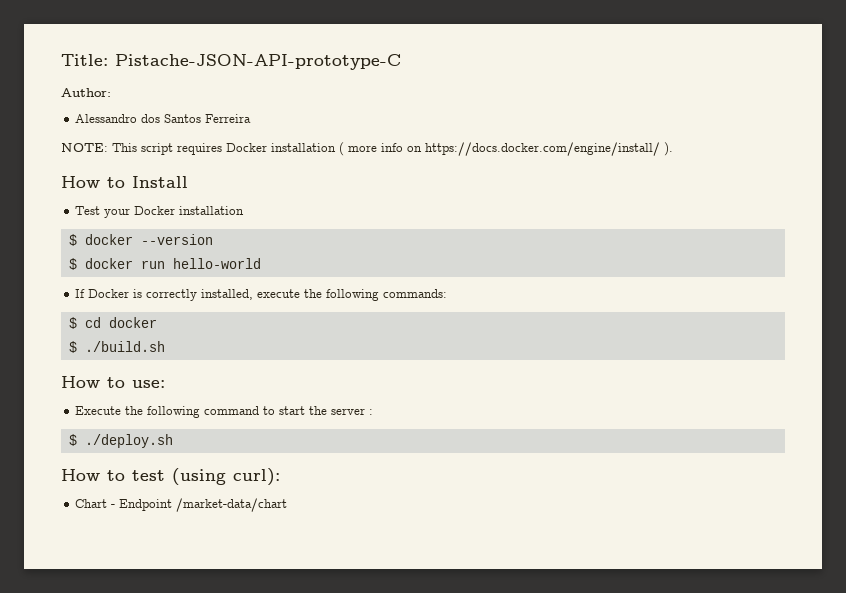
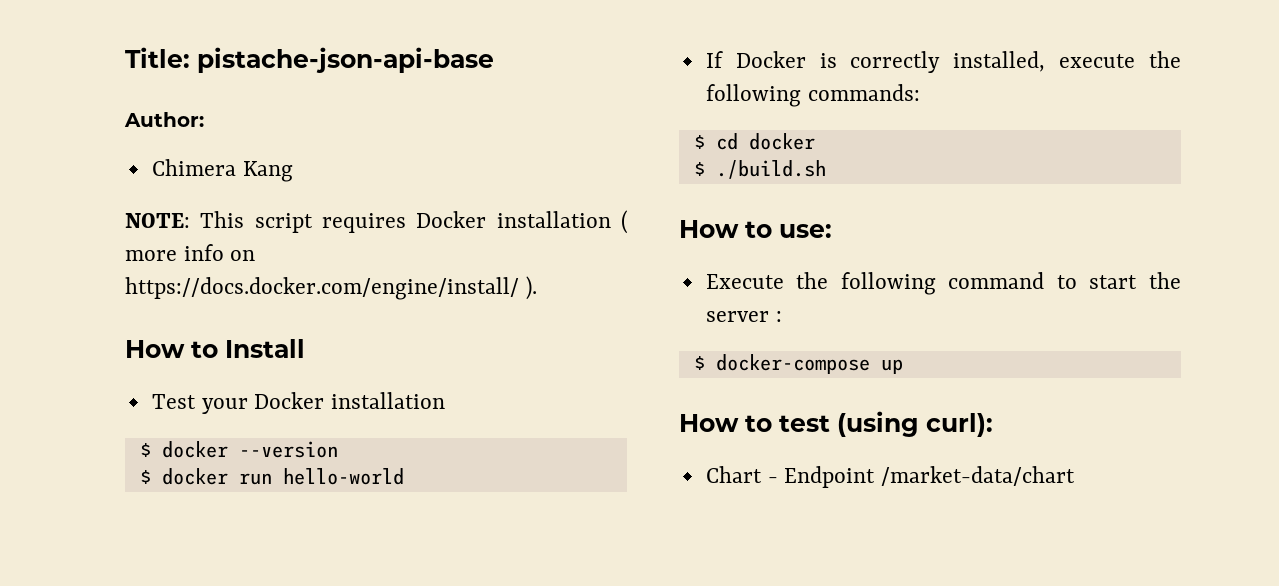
[115,54,401,70] Pistache-JSON-API-prototype-C -> [197,47,494,73] pistache-json-api-base
[75,114,252,123] Alessandro dos Santos Ferreira -> [151,159,293,182] Chimera Kang
[84,434,173,448] ./deploy.sh -> [715,354,903,374] docker-compose up

